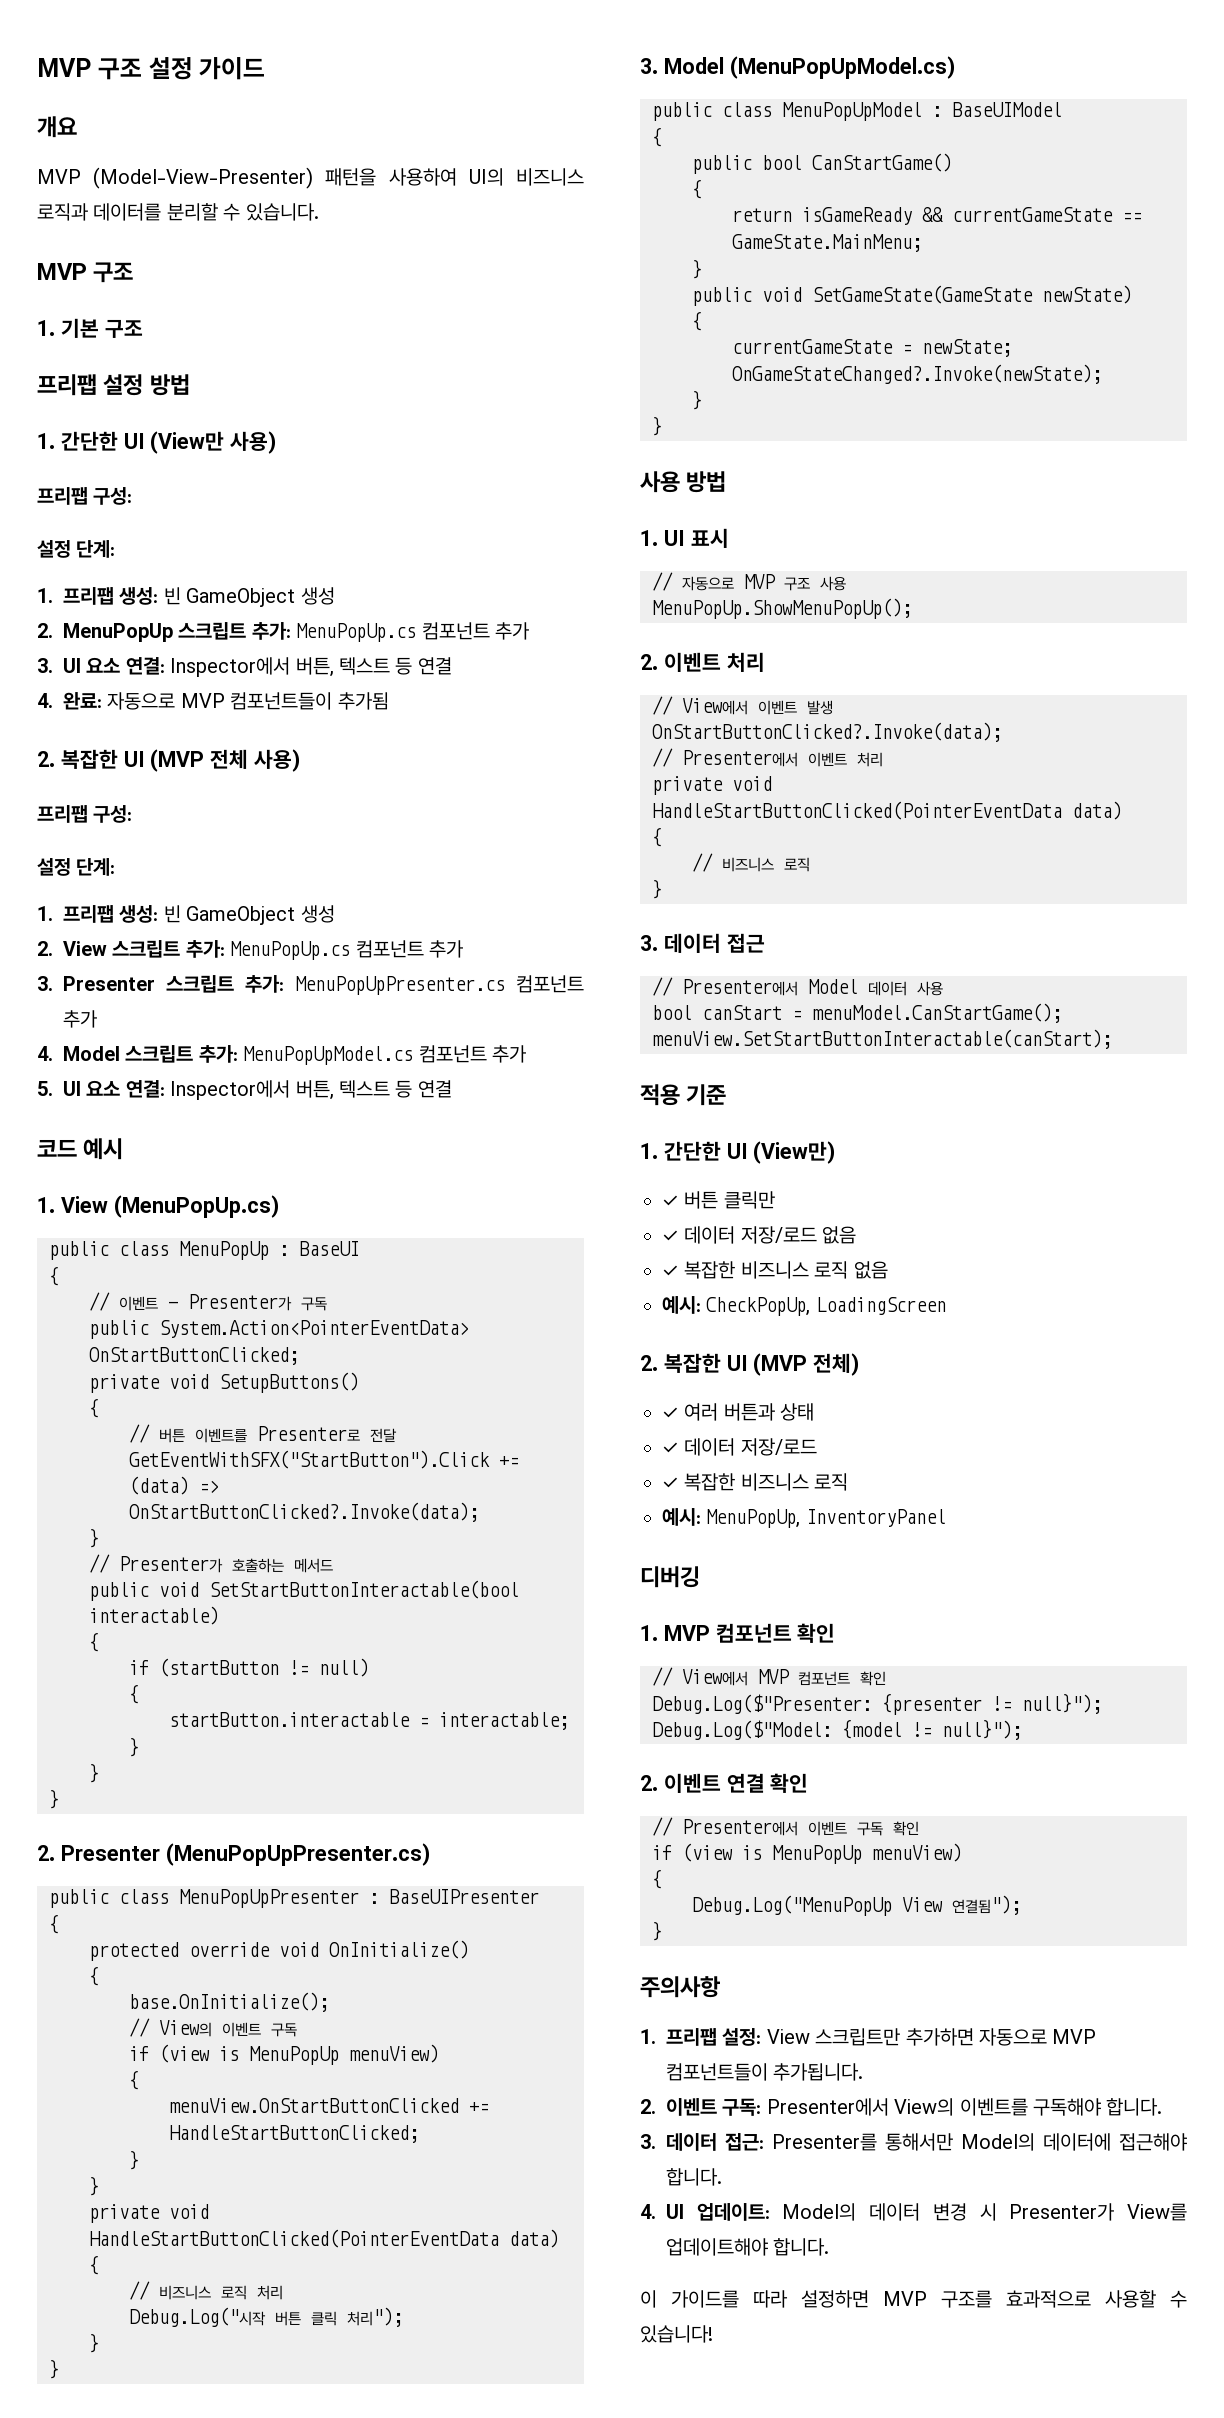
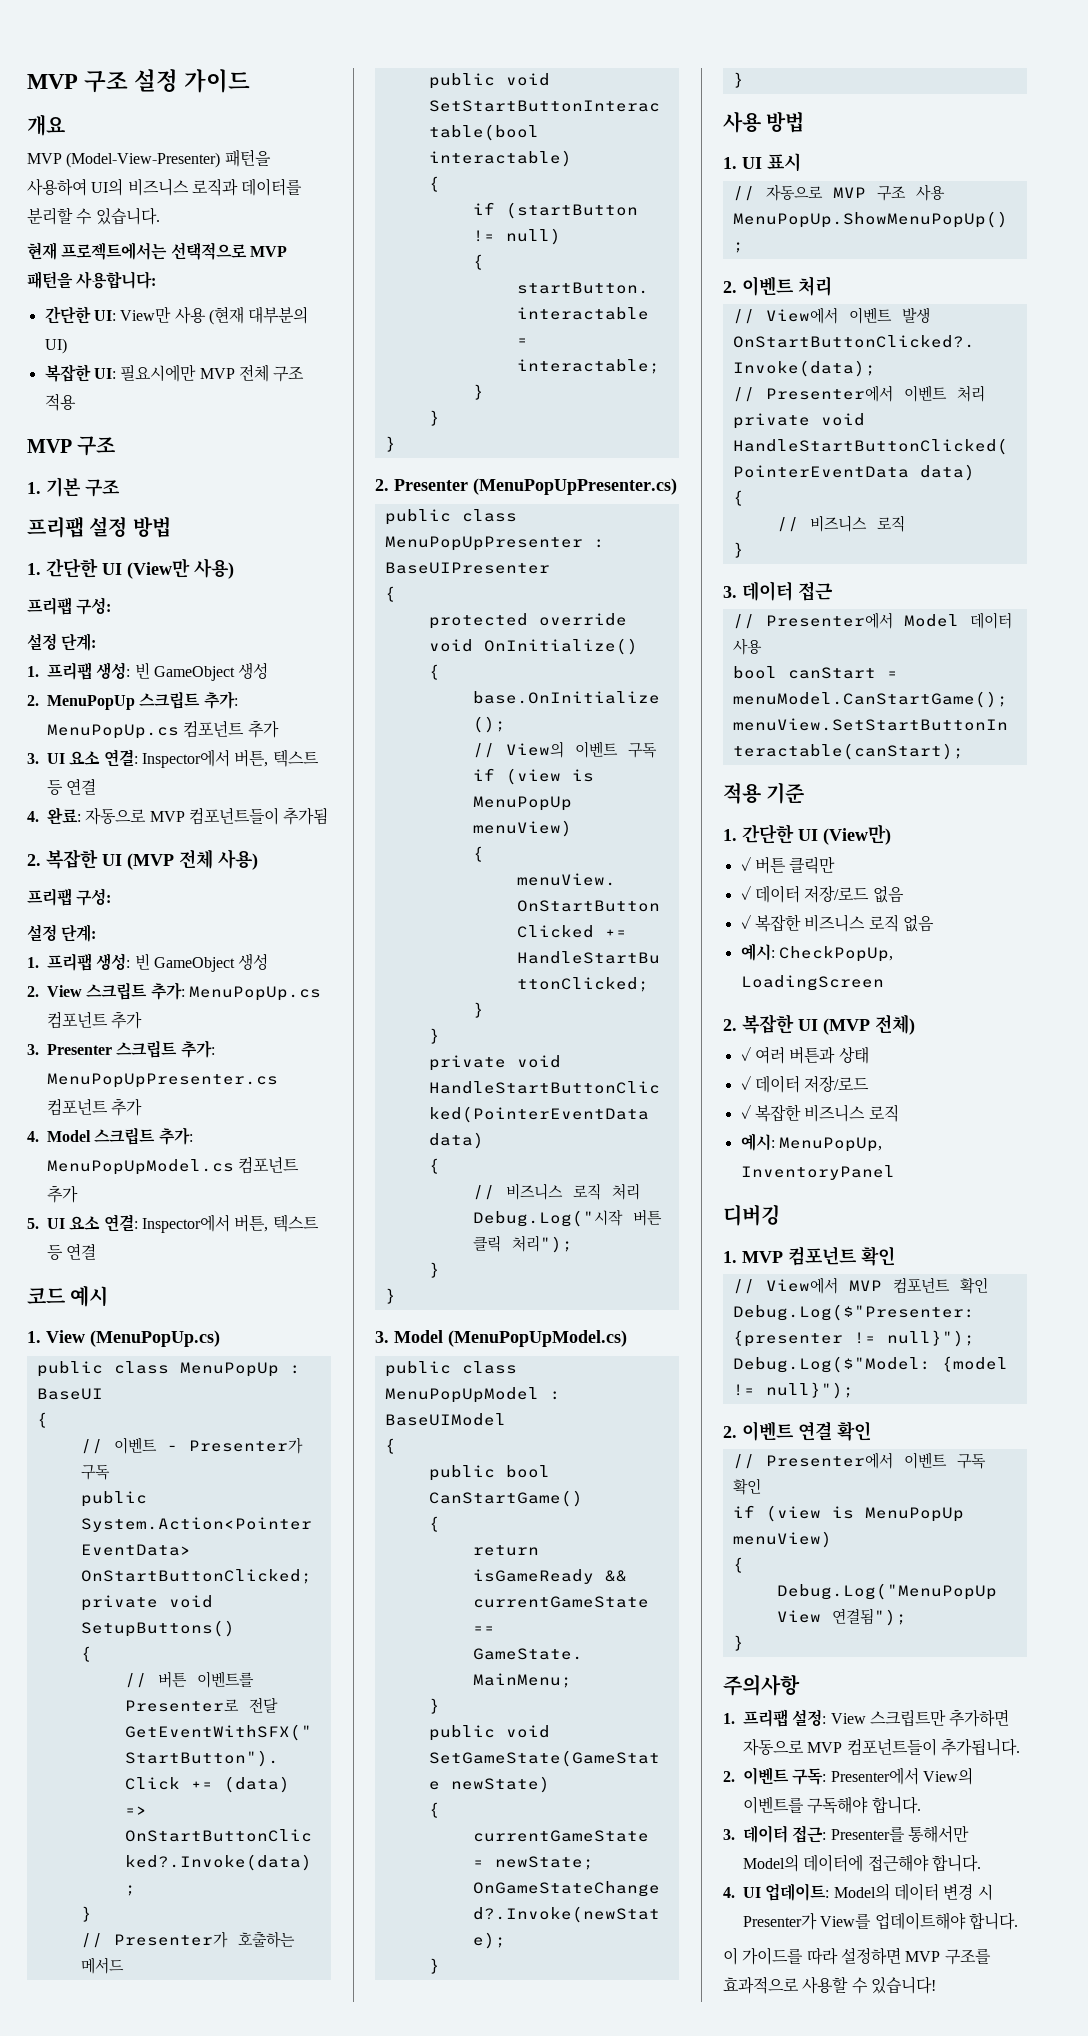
(319, 212) none -> [27,242,287,260] [27,271,157,289] [44,306,309,325] [44,338,67,354] [44,364,305,382] [44,393,76,411] // 현재 프로젝트에서는 선택적으로 MVP 패턴을 사용합니다: // 간단한 UI: View만 사용 (현재 대부분의 UI) // 복잡한 UI: 필요시에만 MVP 전체 구조 적용

